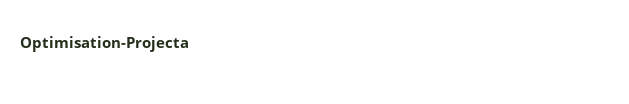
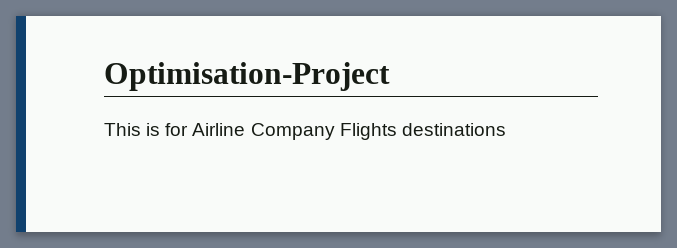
[20,36,189,52] Optimisation-Projecta -> [104,62,390,91] [104,123,506,140] Optimisation-Project // This is for Airline Company Flights destinations

